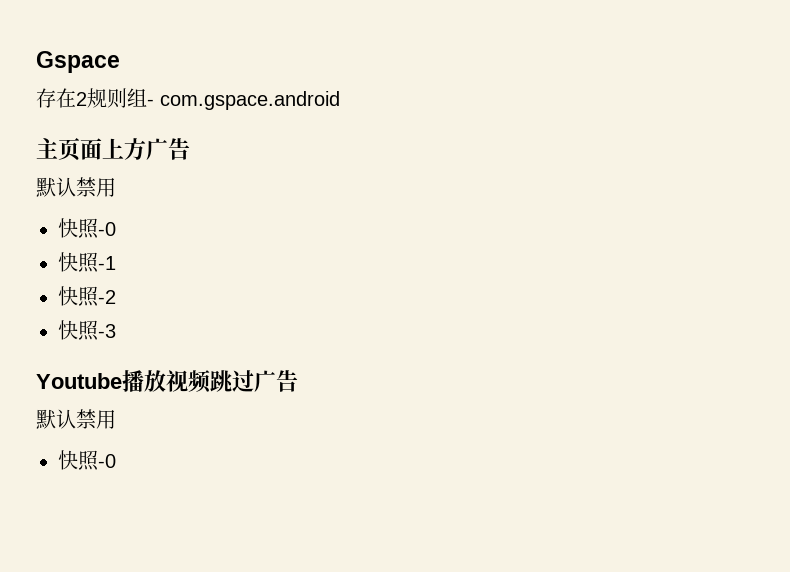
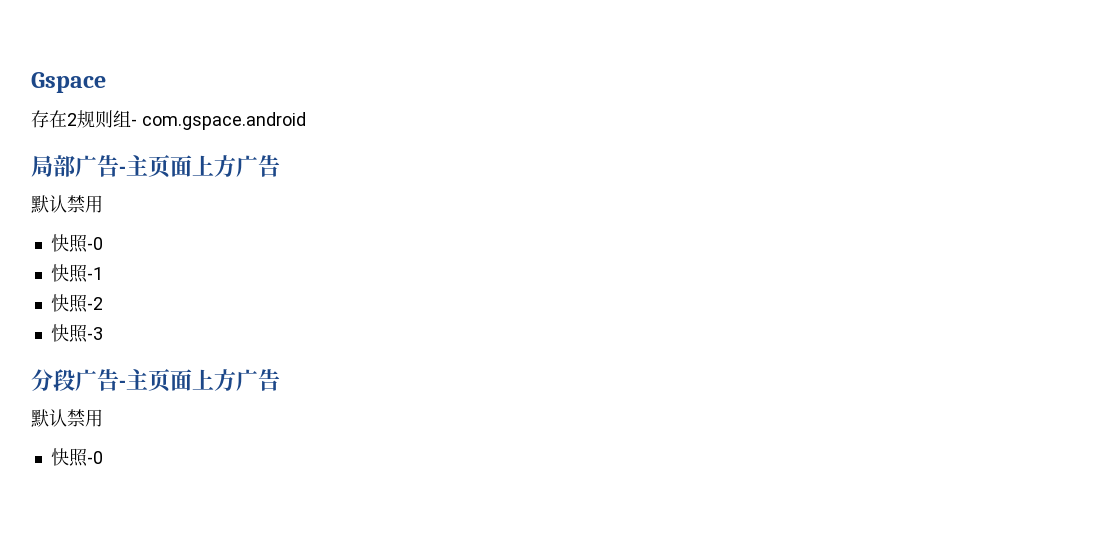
(340, 100) none -> [31,155,126,177] 局部广告-
[36,370,254,393] Youtube播放视频跳过 -> [31,369,236,392] 分段广告-主页面上方

